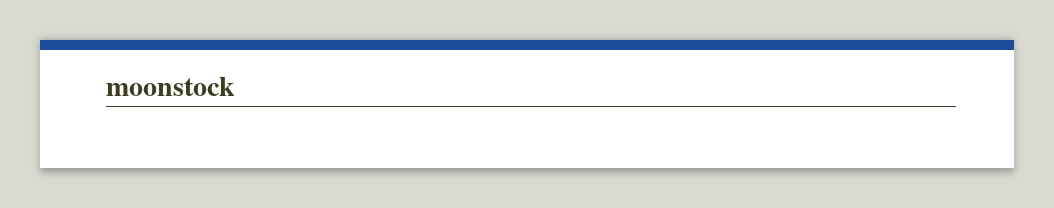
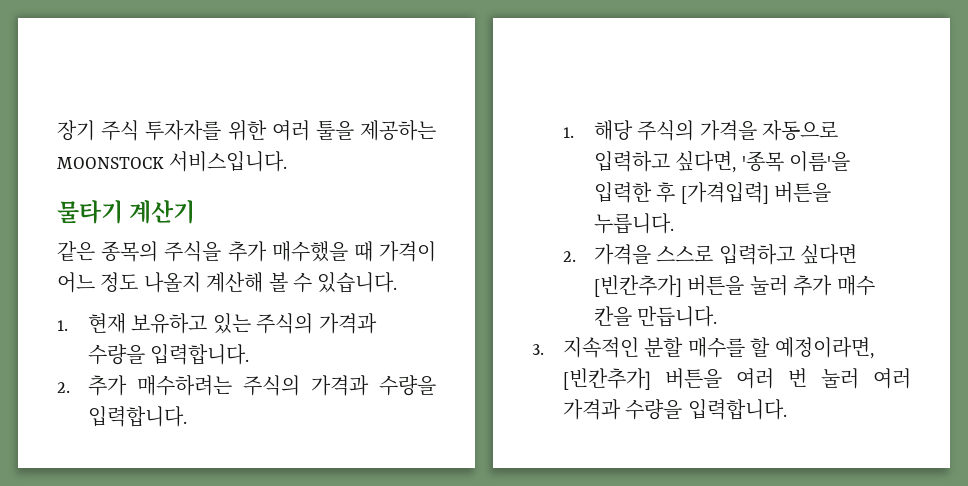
[106,77,235,96] moonstock -> [57,120,436,141] [57,151,288,172] [57,200,196,224] [57,241,436,262] [57,272,398,293] [57,313,377,334] [87,344,250,365] [57,375,436,396] [87,406,187,427] [562,120,839,141] [593,151,851,173] [593,182,832,204] [593,213,674,234] [562,244,858,265] [593,275,875,297] [593,306,718,327] [532,337,874,359] [562,368,911,390] [562,399,787,420] 장기 주식 투자자를 위한 여러 툴을 제공하는 MOONSTOCK 서비스입니다. // 물타기 계산기 // 같은 종목의 주식을 추가 매수했을 때 가격이 어느 정도 나올지 계산해 볼 수 있습니다. // 1. 현재 보유하고 있는 주식의 가격과 수량을 입력합니다. // 2. 추가 매수하려는 주식의 가격과 수량을 입력합니다. // 1. 해당 주식의 가격을 자동으로 입력하고 싶다면, '종목 이름'을 입력한 후 [가격입력] 버튼을 누릅니다. // 2. 가격을 스스로 입력하고 싶다면 [빈칸추가] 버튼을 눌러 추가 매수 칸을 만듭니다. // 3. 지속적인 분할 매수를 할 예정이라면, [빈칸추가] 버튼을 여러 번 눌러 여러 가격과 수량을 입력합니다.

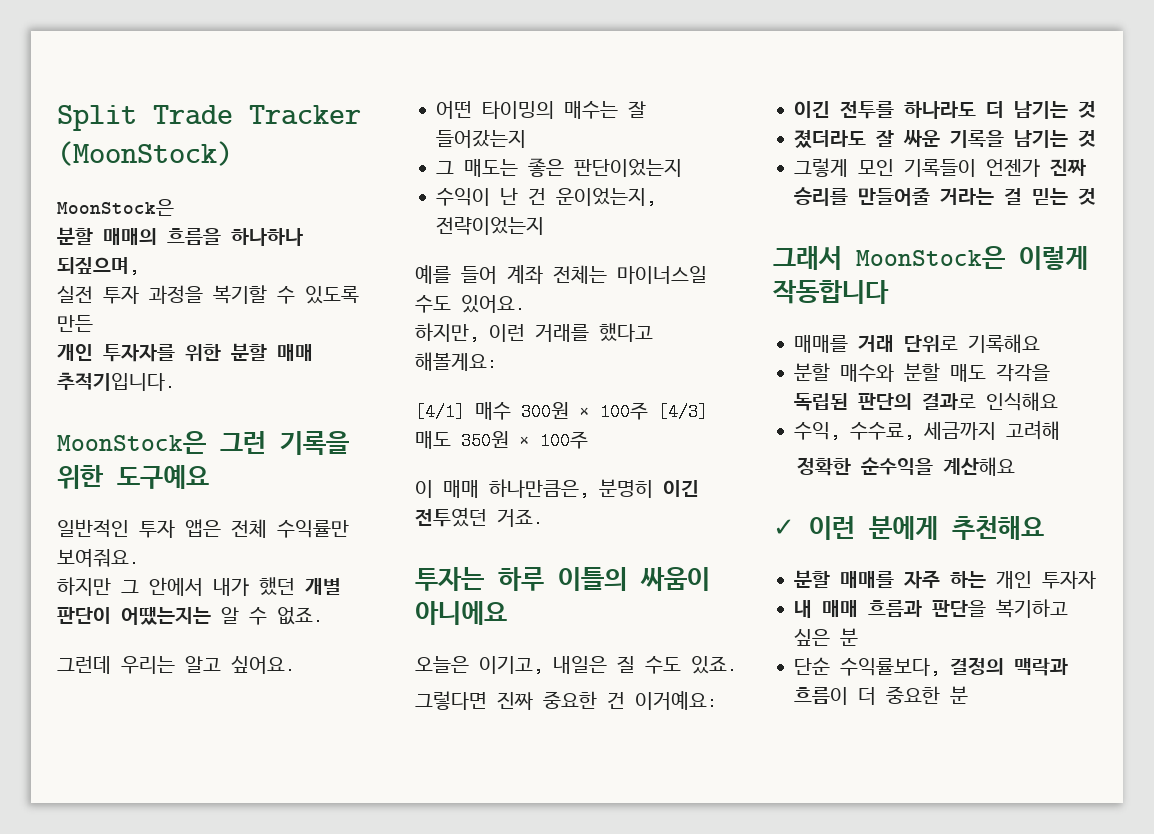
[57,120,436,141] [57,151,288,172] [57,200,196,224] [57,241,436,262] [57,272,398,293] [57,313,377,334] [87,344,250,365] [57,375,436,396] [87,406,187,427] [562,120,839,141] [593,151,851,173] [593,182,832,204] [593,213,674,234] [562,244,858,265] [593,275,875,297] [593,306,718,327] [532,337,874,359] [562,368,911,390] [562,399,787,420] 장기 주식 투자자를 위한 여러 툴을 제공하는 MOONSTOCK 서비스입니다. // 물타기 계산기 // 같은 종목의 주식을 추가 매수했을 때 가격이 어느 정도 나올지 계산해 볼 수 있습니다. // 1. 현재 보유하고 있는 주식의 가격과 수량을 입력합니다. // 2. 추가 매수하려는 주식의 가격과 수량을 입력합니다. // 1. 해당 주식의 가격을 자동으로 입력하고 싶다면, '종목 이름'을 입력한 후 [가격입력] 버튼을 누릅니다. // 2. 가격을 스스로 입력하고 싶다면 [빈칸추가] 버튼을 눌러 추가 매수 칸을 만듭니다. // 3. 지속적인 분할 매수를 할 예정이라면, [빈칸추가] 버튼을 여러 번 눌러 여러 가격과 수량을 입력합니다. -> [57,105,361,131] [57,141,233,166] [57,199,174,216] [57,227,303,246] [57,257,139,276] [57,285,359,304] [57,315,93,332] [57,343,313,362] [57,372,175,392] [57,431,349,455] [57,465,209,489] [57,519,349,538] [57,549,139,568] [57,577,341,596] [57,607,323,626] [57,656,295,675] [436,101,647,119] [436,130,527,148] [436,158,683,177] [436,188,657,207] [436,217,545,235] [415,265,707,284] [415,295,525,314] [415,323,653,343] [415,352,497,372] [415,402,708,421] [415,431,588,450] [415,479,699,499] [415,507,543,528] [415,567,710,591] [415,601,507,625] [415,656,737,675] [415,691,717,711] [794,101,1097,119] [794,130,1097,148] [794,158,1087,177] [794,187,1097,206] [773,246,1088,270] [773,280,889,304] [794,334,1041,353] [794,363,1051,382] [794,392,1059,411] [794,420,1061,441] [796,457,1015,476] [773,516,1044,540] [794,570,1097,589] [794,599,1069,618] [794,628,859,646] [794,657,1069,677] [794,686,969,705] Split Trade Tracker (MoonStock) // MoonStock은 // 분할 매매의 흐름을 하나하나 되짚으며, // 실전 투자 과정을 복기할 수 있도록 만든 // 개인 투자자를 위한 분할 매매 추적기입니다. // MoonStock은 그런 기록을 위한 도구예요 // 일반적인 투자 앱은 전체 수익률만 보여줘요. // 하지만 그 안에서 내가 했던 개별 판단이 어땠는지는 알 수 없죠. // 그런데 우리는 알고 싶어요. // 어떤 타이밍의 매수는 잘 들어갔는지 // 그 매도는 좋은 판단이었는지 // 수익이 난 건 운이었는지, 전략이었는지 // 예를 들어 계좌 전체는 마이너스일 수도 있어요. // 하지만, 이런 거래를 했다고 해볼게요: // [4/1] 매수 300원 × 100주 [4/3] 매도 350원 × 100주 // 이 매매 하나만큼은, 분명히 이긴 전투였던 거죠. // 투자는 하루 이틀의 싸움이 아니에요 // 오늘은 이기고, 내일은 질 수도 있죠. // 그렇다면 진짜 중요한 건 이거예요: // 이긴 전투를 하나라도 더 남기는 것 // 졌더라도 잘 싸운 기록을 남기는 것 // 그렇게 모인 기록들이 언젠가 진짜 승리를 만들어줄 거라는 걸 믿는 것 // 그래서 MoonStock은 이렇게 작동합니다 // 매매를 거래 단위로 기록해요 // 분할 매수와 분할 매도 각각을 독립된 판단의 결과로 인식해요 // 수익, 수수료, 세금까지 고려해 // 정확한 순수익을 계산해요 // ✓ 이런 분에게 추천해요 // 분할 매매를 자주 하는 개인 투자자 // 내 매매 흐름과 판단을 복기하고 싶은 분 // 단순 수익률보다, 결정의 맥락과 흐름이 더 중요한 분

